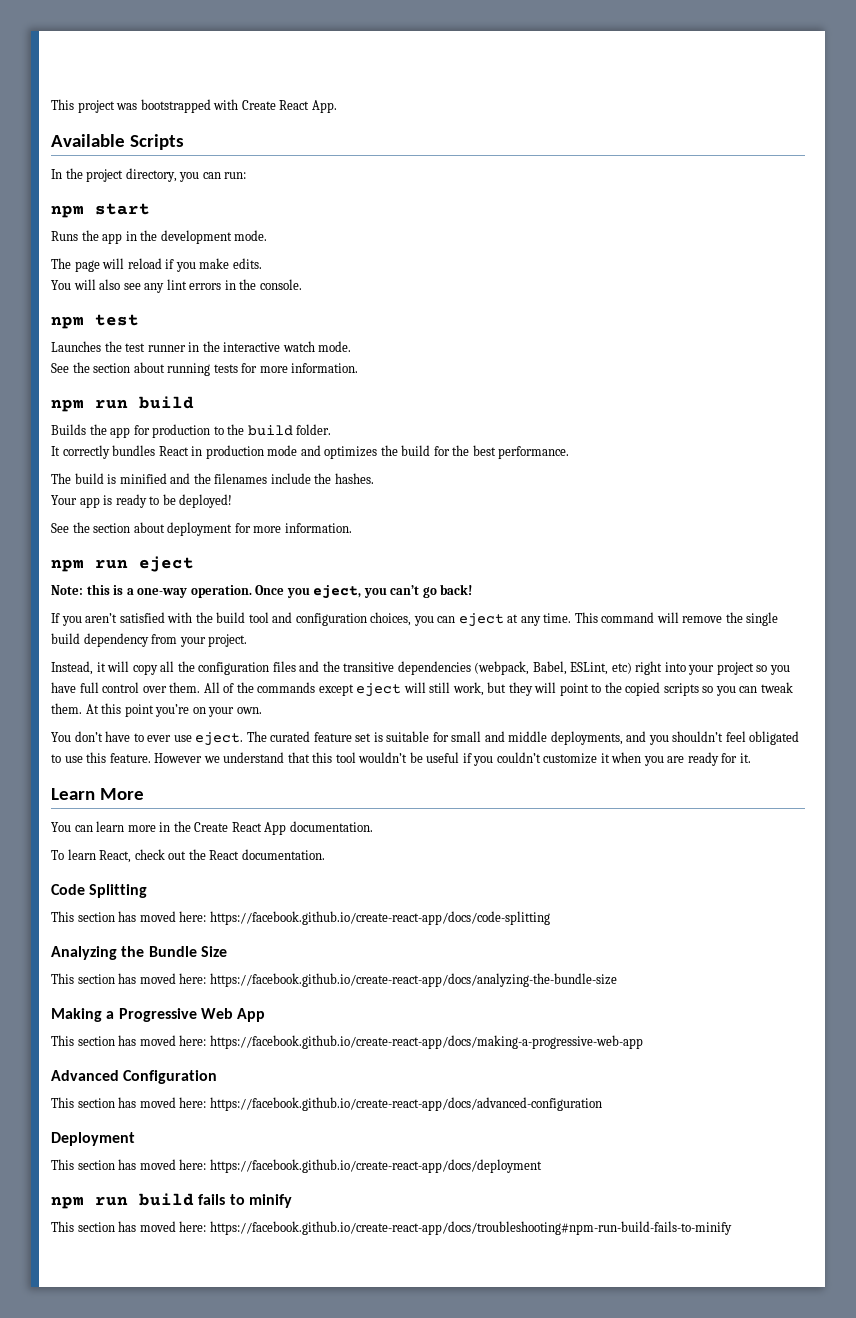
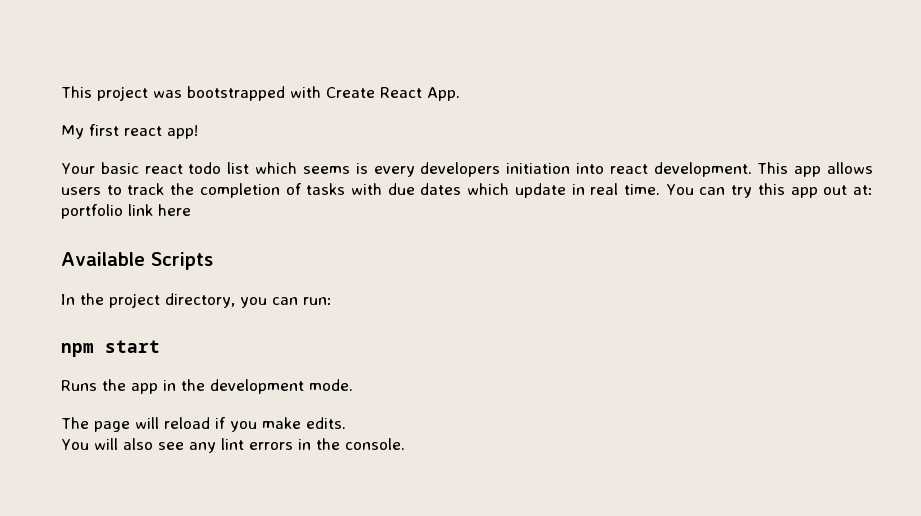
(337, 106) none -> [61,124,198,139] [61,162,873,177] [61,183,874,198] [61,204,191,219] // My first react app! // Your basic react todo list which seems is every developers initiation into react development. This app allows users to track the completion of tasks with due dates which update in real time. You can try this app out at: portfolio link here
[51,314,139,329] [51,341,352,352] [51,362,359,376] [51,396,194,412] [51,424,332,438] [51,445,570,459] [51,473,374,484] [51,494,233,508] [51,522,352,536] [51,556,194,572] [51,584,473,599] [51,612,779,627] [51,633,248,647] [51,661,790,675] [51,682,793,697] [51,703,262,717] [51,731,800,746] [51,752,751,766] [51,788,144,800] [51,821,373,835] [51,849,325,863] [51,884,148,898] [51,911,550,925] [51,946,227,960] [51,973,617,987] [51,1008,266,1022] [51,1035,643,1049] [51,1070,218,1084] [51,1097,602,1111] [51,1132,135,1146] [51,1159,542,1173] [51,1193,292,1209] [51,1221,732,1235] // npm test // Launches the test runner in the interactive watch mode. // See the section about running tests for more information. // npm run build // Builds the app for production to the build folder. // It correctly bundles React in production mode and optimizes the build for the best performance. // The build is minified and the filenames include the hashes. // Your app is ready to be deployed! // See the section about deployment for more information. // npm run eject // Note: this is a one-way operation. Once you eject, you can’t go back! // If you aren’t satisfied with the build tool and configuration choices, you can eject at any time. This command will remove the single build dependency from your project. // Instead, it will copy all the configuration files and the transitive dependencies (webpack, Babel, ESLint, etc) right into your project so you have full control over them. All of the commands except eject will still work, but they will point to the copied scripts so you can tweak them. At this point you’re on your own. // You don’t have to ever use eject. The curated feature set is suitable for small and middle deployments, and you shouldn’t feel obligated to use this feature. However we understand that this tool wouldn’t be useful if you couldn’t customize it when you are ready for it. // Learn More // You can learn more in the Create React App documentation. // To learn React, check out the React documentation. // Code Splitting // This section has moved here: https://facebook.github.io/create-react-app/docs/code-splitting // Analyzing the Bundle Size // This section has moved here: https://facebook.github.io/create-react-app/docs/analyzing-the-bundle-size // Making a Progressive Web App // This section has moved here: https://facebook.github.io/create-react-app/docs/making-a-progressive-web-app // Advanced Configuration // This section has moved here: https://facebook.github.io/create-react-app/docs/advanced-configuration // Deployment // This section has moved here: https://facebook.github.io/create-react-app/docs/deployment // npm run build fails to minify // This section has moved here: https://facebook.github.io/create-react-app/docs/troubleshooting#npm-run-build-fails-to-minify -> (405, 444) none

